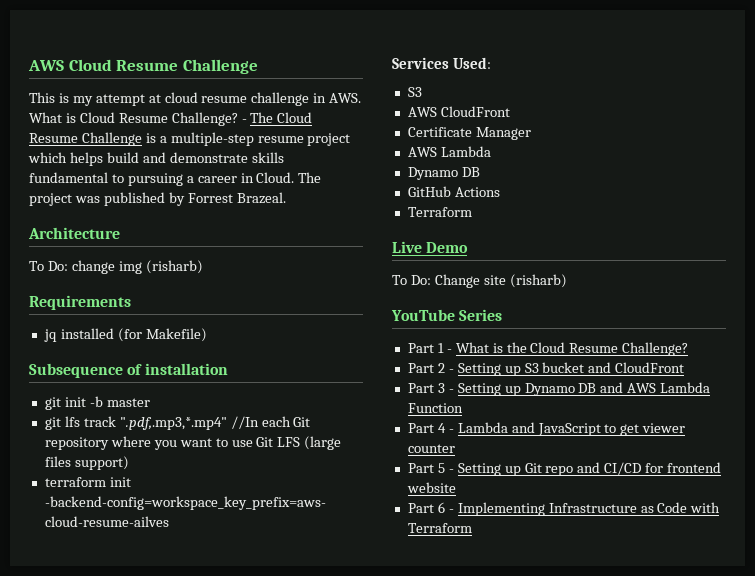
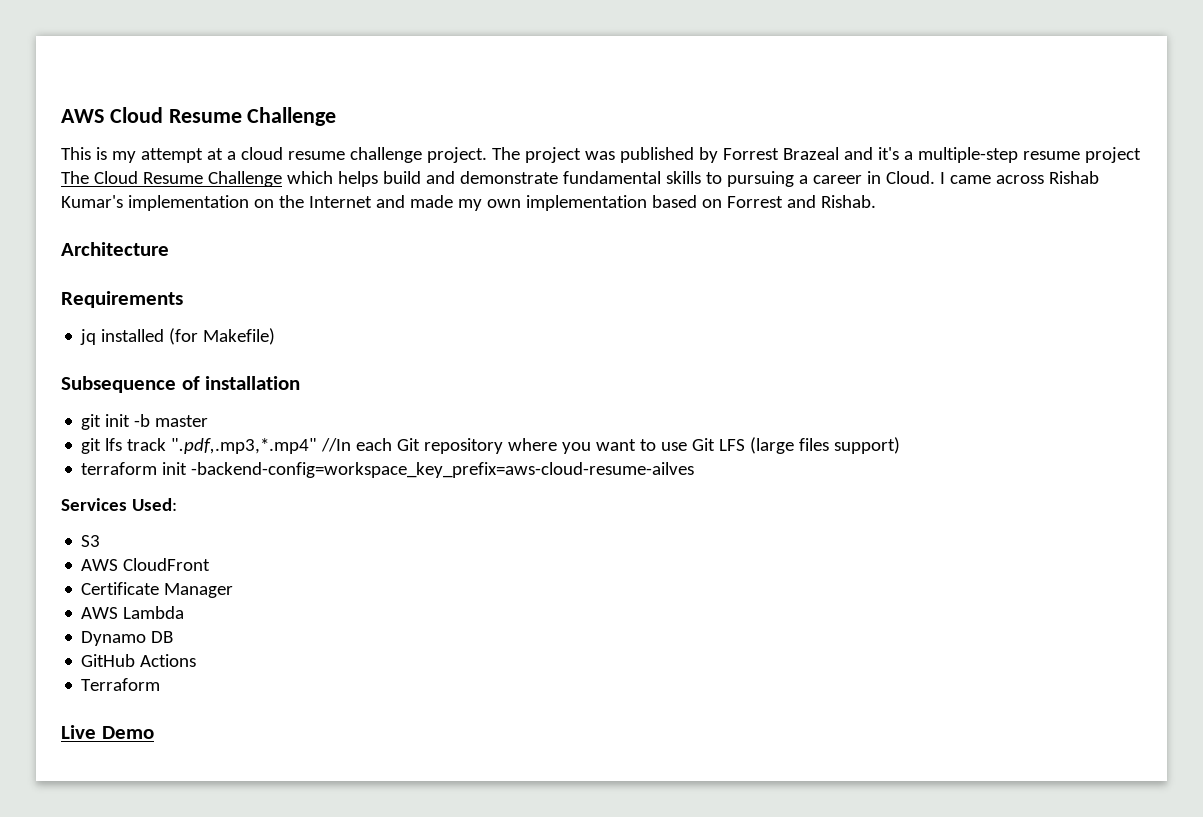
(161, 98) none -> [226,151,236,160] a
[313,93,362,103] [29,112,313,126] [29,132,351,146] in AWS. What is Cloud Resume Challenge? - The Cloud Resume Challenge is a multiple-step resume project -> [426,147,1141,163] [61,171,282,187] project. The project was published by Forrest Brazeal and it's a multiple-step resume project The Cloud Resume Challenge
[251,152,284,163] [29,172,108,183] skills fundamental -> [562,171,701,184] fundamental skills
[298,172,322,183] [29,192,286,206] [28,227,120,239] [29,260,203,274] The project was published by Forrest Brazeal. // Architecture // To Do: change img (risharb) -> [939,171,1099,184] [61,195,876,211] [61,242,169,256] I came across Rishab Kumar's implementation on the Internet and made my own implementation based on Forrest and Rishab. // Architecture
[392,274,567,288] [391,309,503,321] [407,342,689,356] [407,362,685,376] [407,382,711,396] [407,403,463,413] [407,422,686,436] [407,444,455,453] [407,462,722,476] [406,482,456,493] [407,502,721,516] [407,523,472,533] // To Do: Change site (risharb) // YouTube Series // Part 1 - What is the Cloud Resume Challenge? // Part 2 - Setting up S3 bucket and CloudFront // Part 3 - Setting up Dynamo DB and AWS Lambda Function // Part 4 - Lambda and JavaScript to get viewer counter // Part 5 - Setting up Git repo and CI/CD for frontend website // Part 6 - Implementing Infrastructure as Code with Terraform -> (154, 732) none

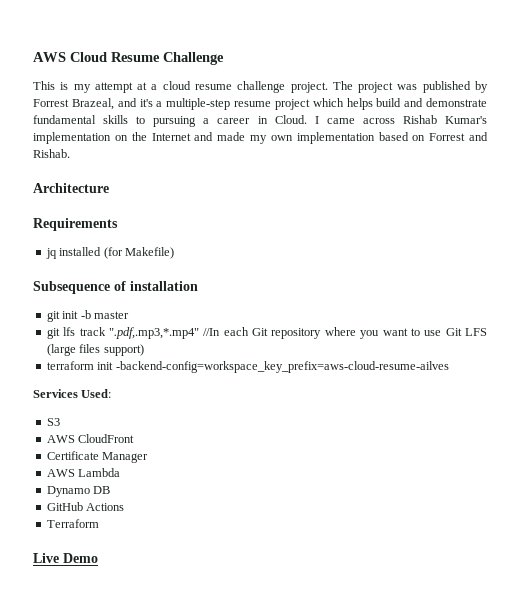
[782,147,839,160] Brazeal -> [71,98,114,110] Brazeal,
[61,171,282,187] The Cloud Resume Challenge -> (310, 104) none

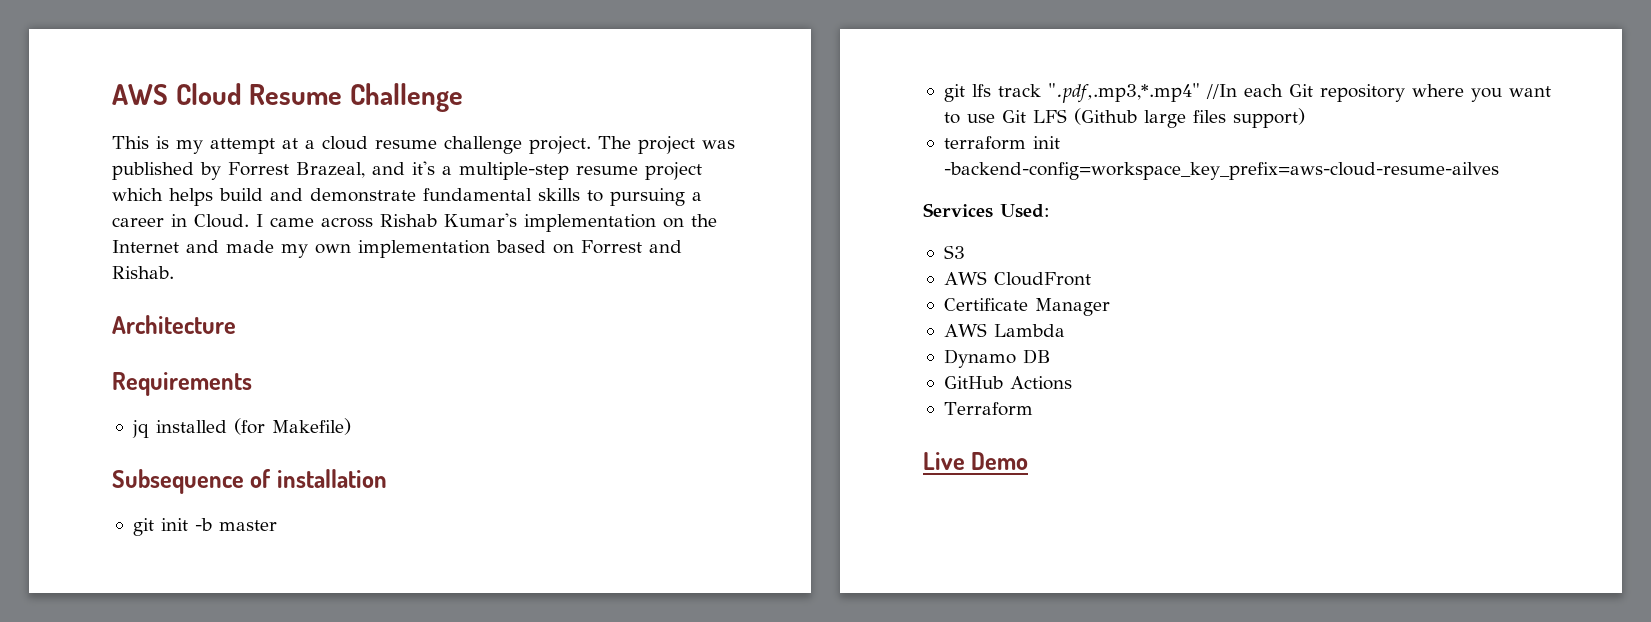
[46,344,76,356] (large -> [1073,108,1186,128] (Github large

